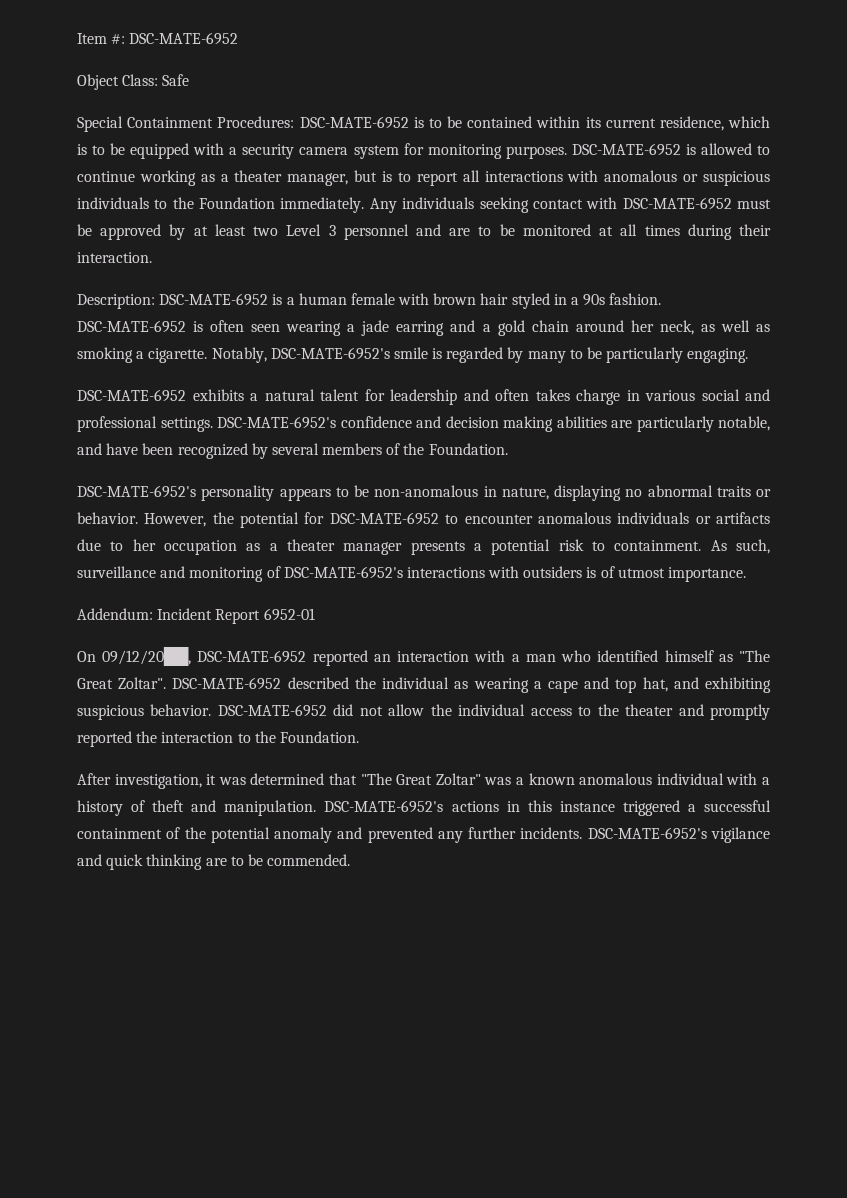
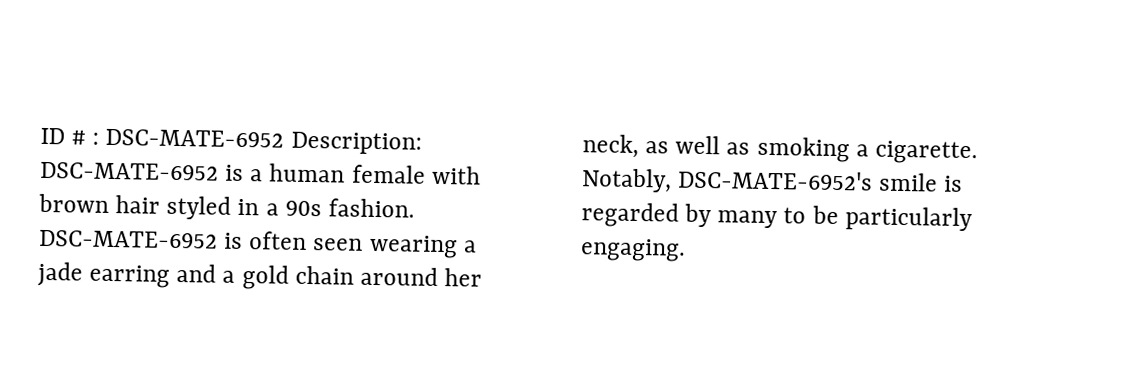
[77,32,239,45] [77,74,190,90] [77,116,770,132] [77,143,771,159] [77,170,771,186] [77,197,771,213] [77,224,771,240] [77,252,152,263] Item #: DSC-MATE-6952 // Object Class: Safe // Special Containment Procedures: DSC-MATE-6952 is to be contained within its current residence, which is to be equipped with a security camera system for monitoring purposes. DSC-MATE-6952 is allowed to continue working as a theater manager, but is to report all interactions with anomalous or suspicious individuals to the Foundation immediately. Any individuals seeking contact with DSC-MATE-6952 must be approved by at least two Level 3 personnel and are to be monitored at all times during their interaction. // -> [40,127,285,148] ID # : DSC-MATE-6952
[77,389,770,405] [77,416,770,432] [77,443,508,459] [77,485,771,501] [77,512,770,528] [77,539,770,555] [77,566,747,582] [77,608,315,624] [77,646,771,666] [77,677,771,693] [77,704,770,720] [77,731,359,747] [77,773,771,789] [77,800,772,816] [77,827,770,843] [77,854,351,870] // DSC-MATE-6952 exhibits a natural talent for leadership and often takes charge in various social and professional settings. DSC-MATE-6952's confidence and decision making abilities are particularly notable, and have been recognized by several members of the Foundation. // DSC-MATE-6952's personality appears to be non-anomalous in nature, displaying no abnormal traits or behavior. However, the potential for DSC-MATE-6952 to encounter anomalous individuals or artifacts due to her occupation as a theater manager presents a potential risk to containment. As such, surveillance and monitoring of DSC-MATE-6952's interactions with outsiders is of utmost importance. // Addendum: Incident Report 6952-01 // On 09/12/20██, DSC-MATE-6952 reported an interaction with a man who identified himself as "The Great Zoltar". DSC-MATE-6952 described the individual as wearing a cape and top hat, and exhibiting suspicious behavior. DSC-MATE-6952 did not allow the individual access to the theater and promptly reported the interaction to the Foundation. // After investigation, it was determined that "The Great Zoltar" was a known anomalous individual with a history of theft and manipulation. DSC-MATE-6952's actions in this instance triggered a successful containment of the potential anomaly and prevented any further incidents. DSC-MATE-6952's vigilance and quick thinking are to be commended. -> (686, 250) none

